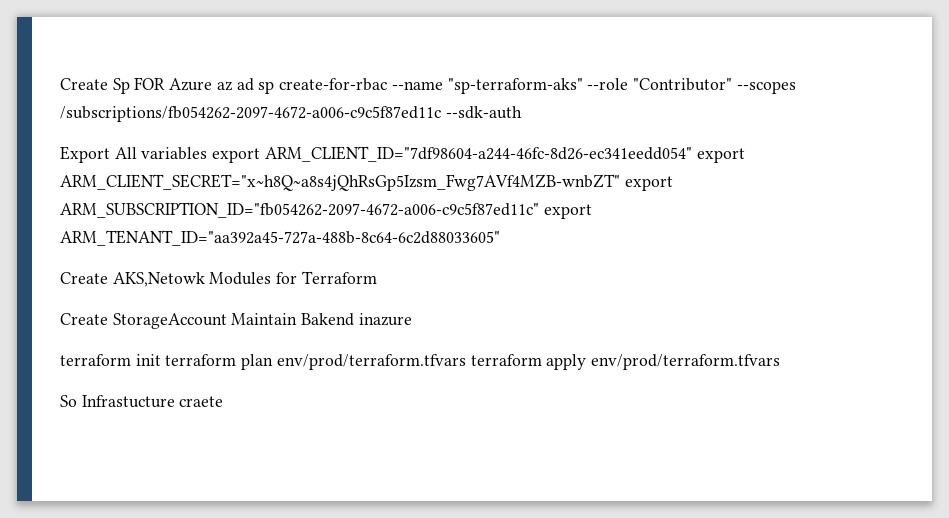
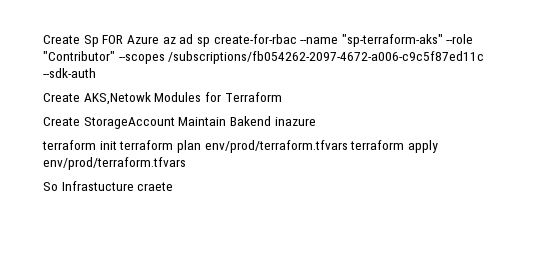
[60,146,745,163] [60,174,673,191] [60,202,592,219] [60,230,500,246] // Export All variables export ARM_CLIENT_ID="7df98604-a244-46fc-8d26-ec341eedd054" export ARM_CLIENT_SECRET="x~h8Q~a8s4jQhRsGp5Izsm_Fwg7AVf4MZB-wnbZT" export ARM_SUBSCRIPTION_ID="fb054262-2097-4672-a006-c9c5f87ed11c" export ARM_TENANT_ID="aa392a45-727a-488b-8c64-6c2d88033605" -> (96, 73) none

